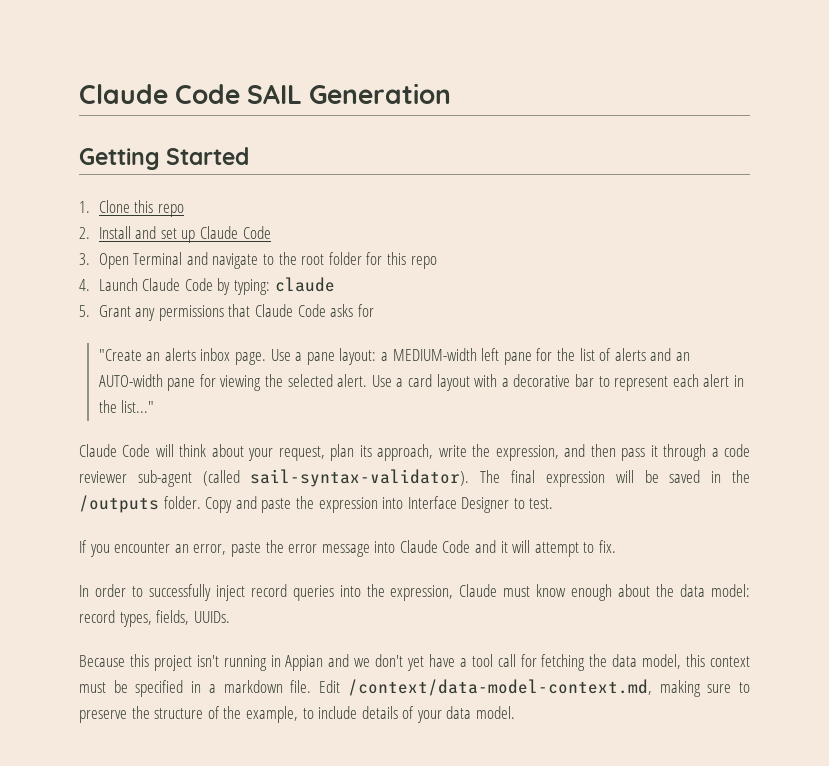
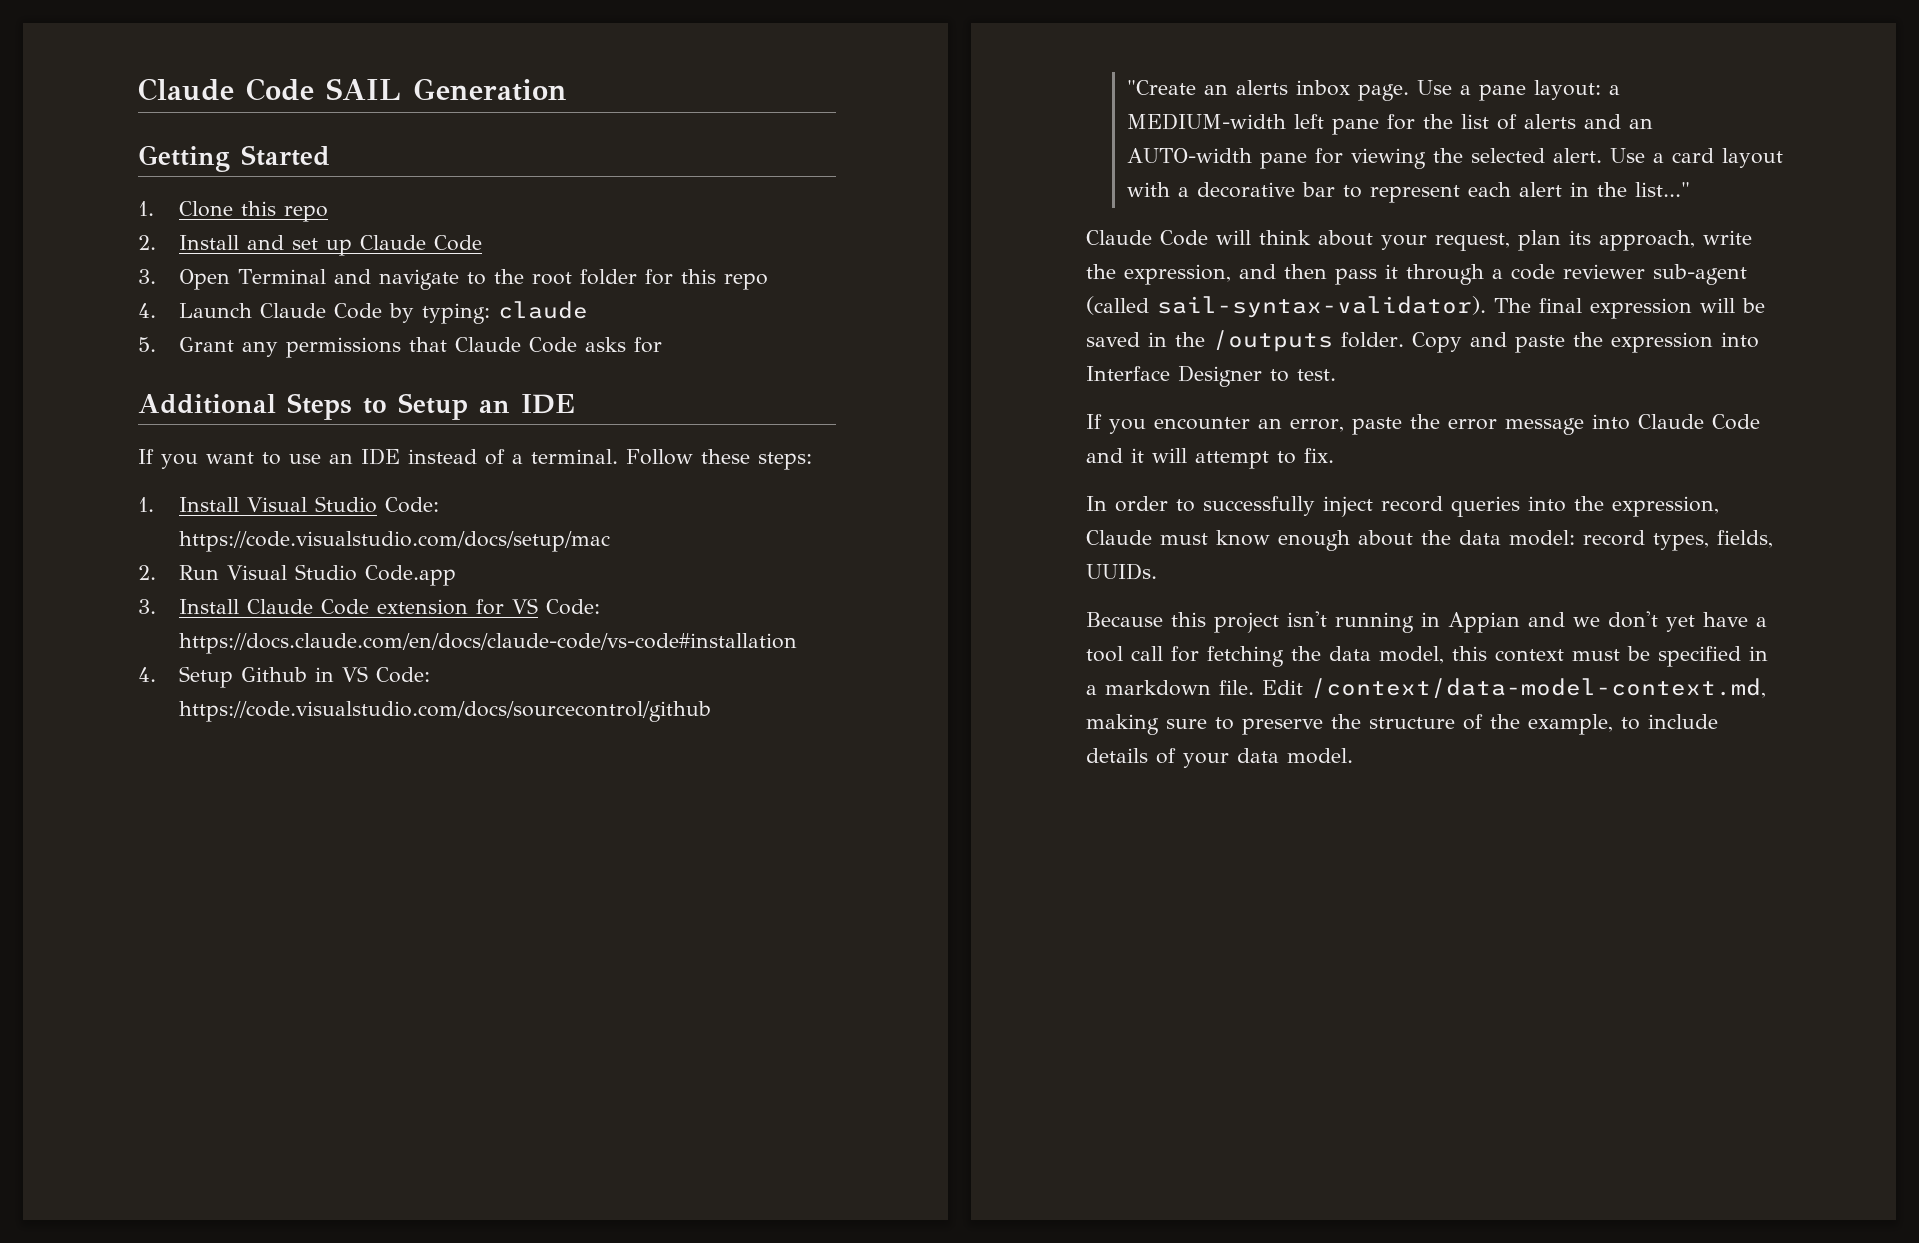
(374, 310) none -> [138,393,575,420] [138,448,812,470] [138,496,440,513] [179,531,611,552] [138,564,457,586] [138,598,601,615] [179,633,798,654] [138,666,431,688] [179,701,712,722] // Additional Steps to Setup an IDE // If you want to use an IDE instead of a terminal. Follow these steps: // 1. Install Visual Studio Code: https://code.visualstudio.com/docs/setup/mac // 2. Run Visual Studio Code.app // 3. Install Claude Code extension for VS Code: https://docs.claude.com/en/docs/claude-code/vs-code#installation // 4. Setup Github in VS Code: https://code.visualstudio.com/docs/sourcecontrol/github

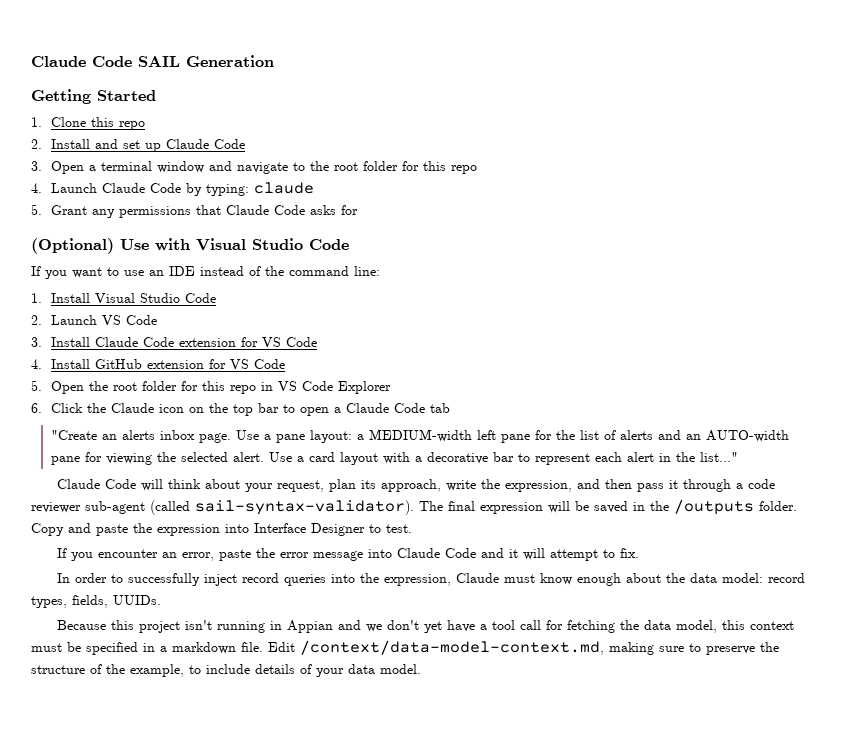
[238,269,327,284] Terminal -> [89,161,205,173] a terminal window
[138,393,575,420] Additional Steps to Setup an IDE -> [31,238,349,254] (Optional) Use with Visual Studio Code
[512,449,812,470] a terminal. Follow these steps: -> [265,266,380,276] the command line:
[385,497,440,513] [179,531,611,552] [138,564,457,586] Code: https://code.visualstudio.com/docs/setup/mac // 2. Run Visual Studio Code.app -> [185,293,217,303] [31,315,158,325] Code // 2. Launch VS Code
[546,599,601,615] [179,633,798,654] [138,666,431,688] [179,701,712,722] Code: https://docs.claude.com/en/docs/claude-code/vs-code#installation // 4. Setup Github in VS Code: https://code.visualstudio.com/docs/sourcecontrol/github -> [286,337,318,347] [31,359,286,369] [31,380,392,394] [31,403,451,416] Code // 4. Install GitHub extension for VS Code // 5. Open the root folder for this repo in VS Code Explorer // 6. Click the Claude icon on the top bar to open a Claude Code tab

